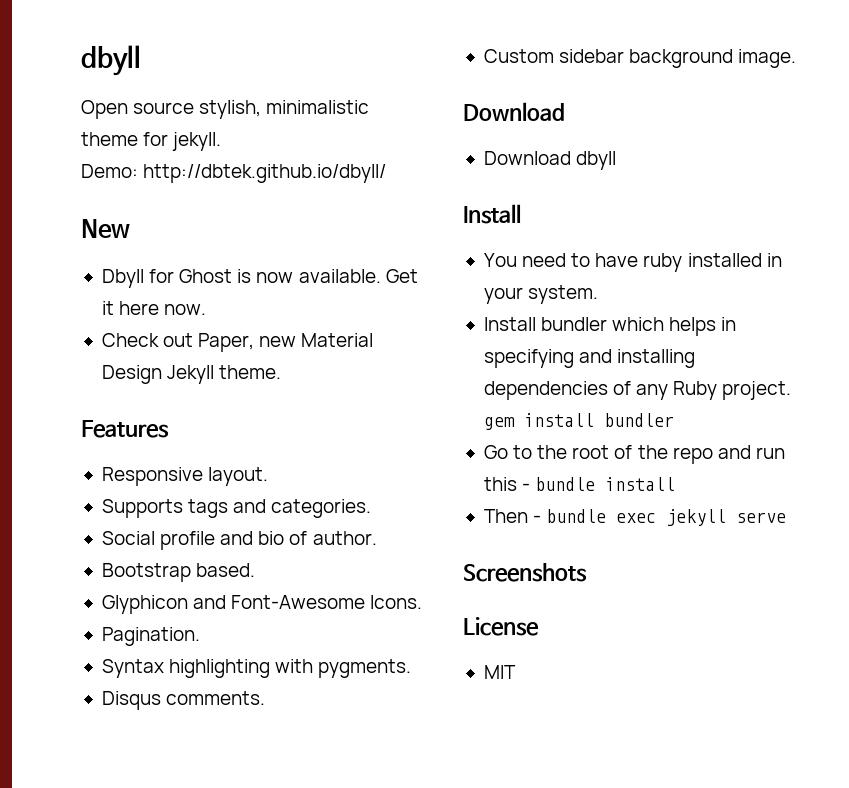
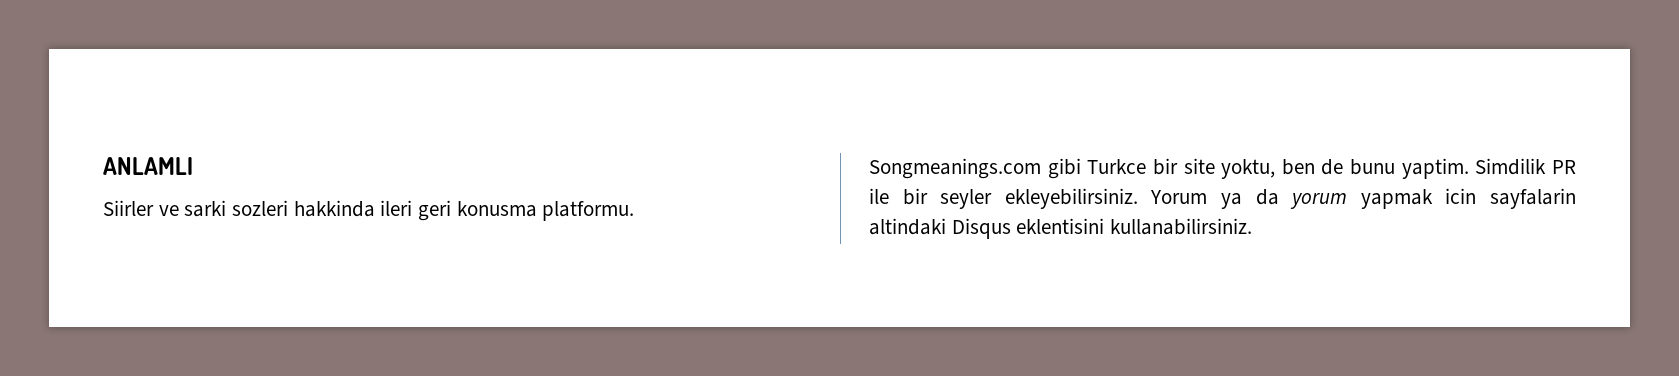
[81,45,141,76] [81,100,370,119] [81,132,222,151] [81,164,387,183] [81,219,130,238] [101,269,418,288] [101,301,207,315] [101,333,374,352] [101,365,282,384] [81,420,169,438] [101,467,269,486] [101,499,372,518] [101,531,377,550] [101,563,256,582] [101,595,423,614] [101,627,200,646] [101,659,412,678] [101,691,266,710] [483,49,797,68] [463,102,565,121] [483,151,617,170] [463,204,521,224] [483,253,782,272] [483,285,599,304] [483,317,737,336] [483,349,696,368] [483,381,792,400] [483,413,674,430] [483,445,785,464] [483,477,676,491] [483,509,787,526] [463,563,587,582] [463,617,539,636] [483,665,516,679] dbyll // Open source stylish, minimalistic theme for jekyll. // Demo: http://dbtek.github.io/dbyll/ // New // Dbyll for Ghost is now available. Get it here now. // Check out Paper, new Material Design Jekyll theme. // Features // Responsive layout. // Supports tags and categories. // Social profile and bio of author. // Bootstrap based. // Glyphicon and Font-Awesome Icons. // Pagination. // Syntax highlighting with pygments. // Disqus comments. // Custom sidebar background image. // Download // Download dbyll // Install // You need to have ruby installed in your system. // Install bundler which helps in specifying and installing dependencies of any Ruby project. gem install bundler // Go to the root of the repo and run this - bundle install // Then - bundle exec jekyll serve // Screenshots // License // MIT -> [103,157,193,175] [103,200,635,221] [869,158,1576,179] [869,188,1576,209] [869,218,1253,239] ANLAMLI // Siirler ve sarki sozleri hakkinda ileri geri konusma platformu. Songmeanings.com gibi Turkce bir site yoktu, ben de bunu yaptim. Simdilik PR ile bir seyler ekleyebilirsiniz. Yorum ya da yorum yapmak icin sayfalarin altindaki Disqus eklentisini kullanabilirsiniz.

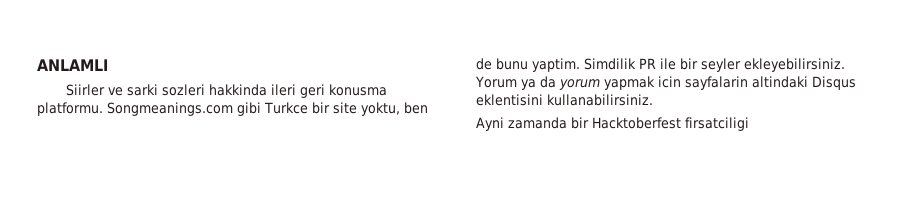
(1253, 226) none -> [476,117,749,131] // Ayni zamanda bir Hacktoberfest firsatciligi

